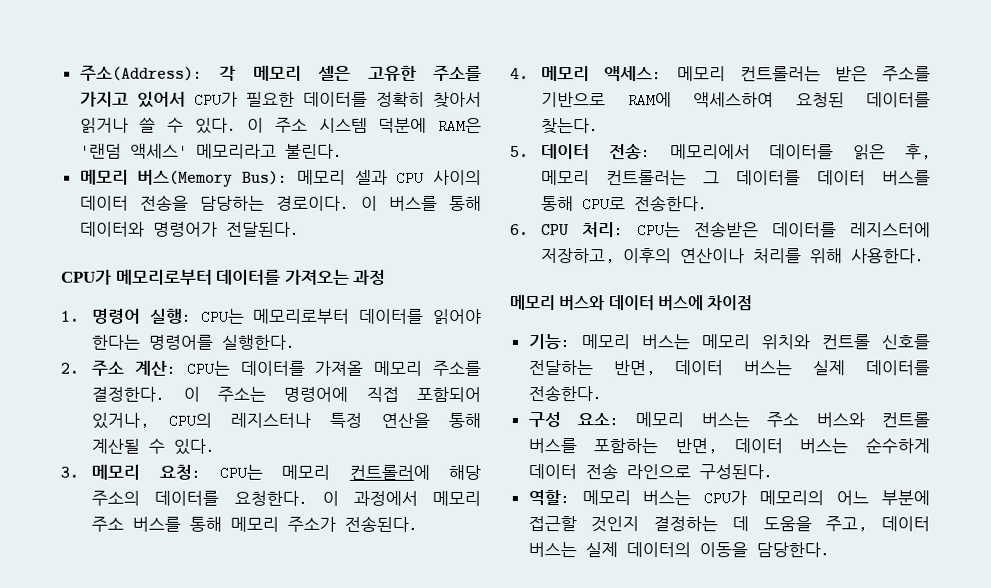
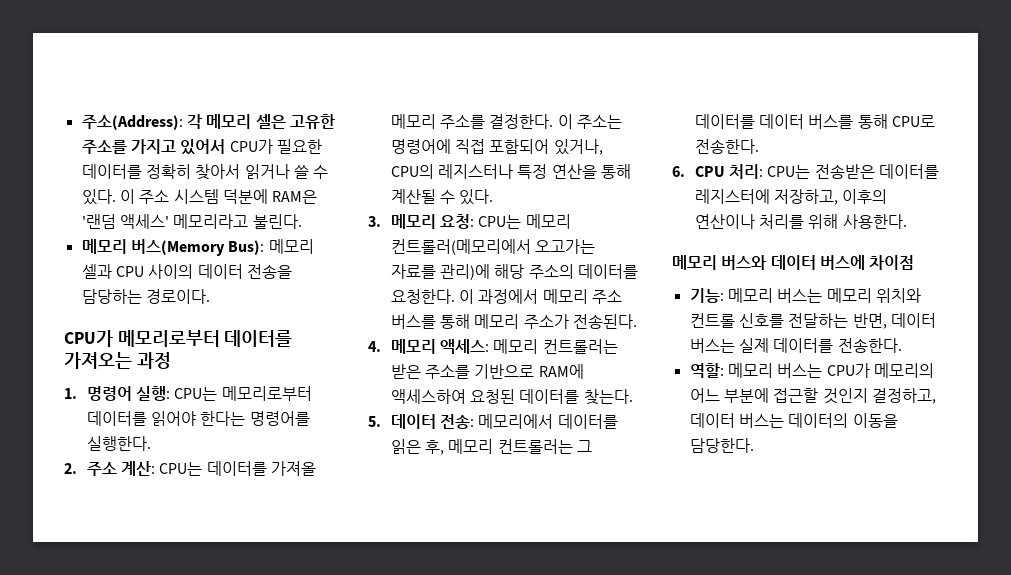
[360,195,483,211] [79,221,300,237] 이 버스를 통해 데이터와 명령어가 전달된다. -> (210, 296) none
[348,464,430,480] 컨트롤러에 -> [390,239,596,255] [390,264,491,280] 컨트롤러(메모리에서 오고가는 자료를 관리)에
[527,412,930,428] [527,437,930,454] [527,463,773,480] // 구성 요소: 메모리 버스는 주소 버스와 컨트롤 버스를 포함하는 반면, 데이터 버스는 순수하게 데이터 전송 라인으로 구성된다. -> (902, 345) none
[653,516,931,532] [527,542,618,558] 결정하는 데 도움을 주고, 데이터 버스는 실제 -> [871,388,936,404] [689,413,784,428] 결정하고, 데이터 버스는

